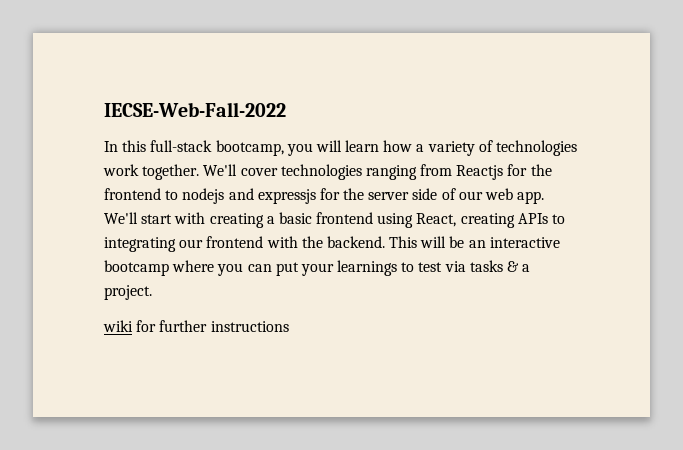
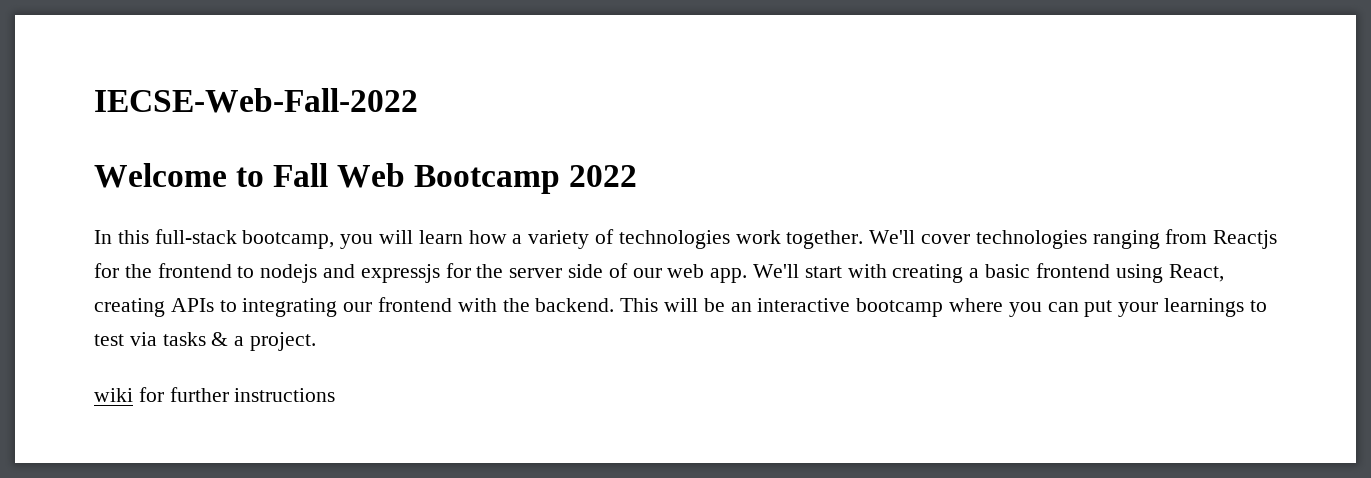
(286, 109) none -> [94,163,638,194] // Welcome to Fall Web Bootcamp 2022

